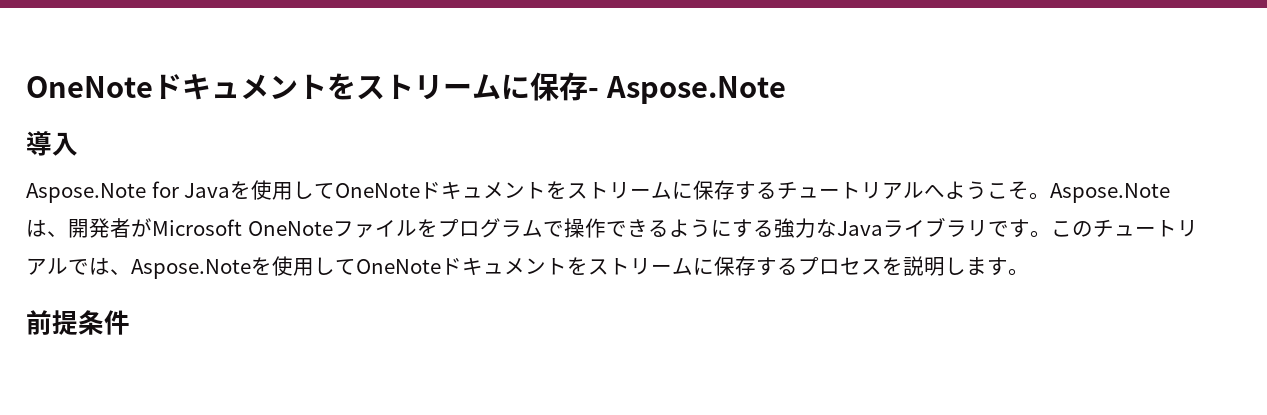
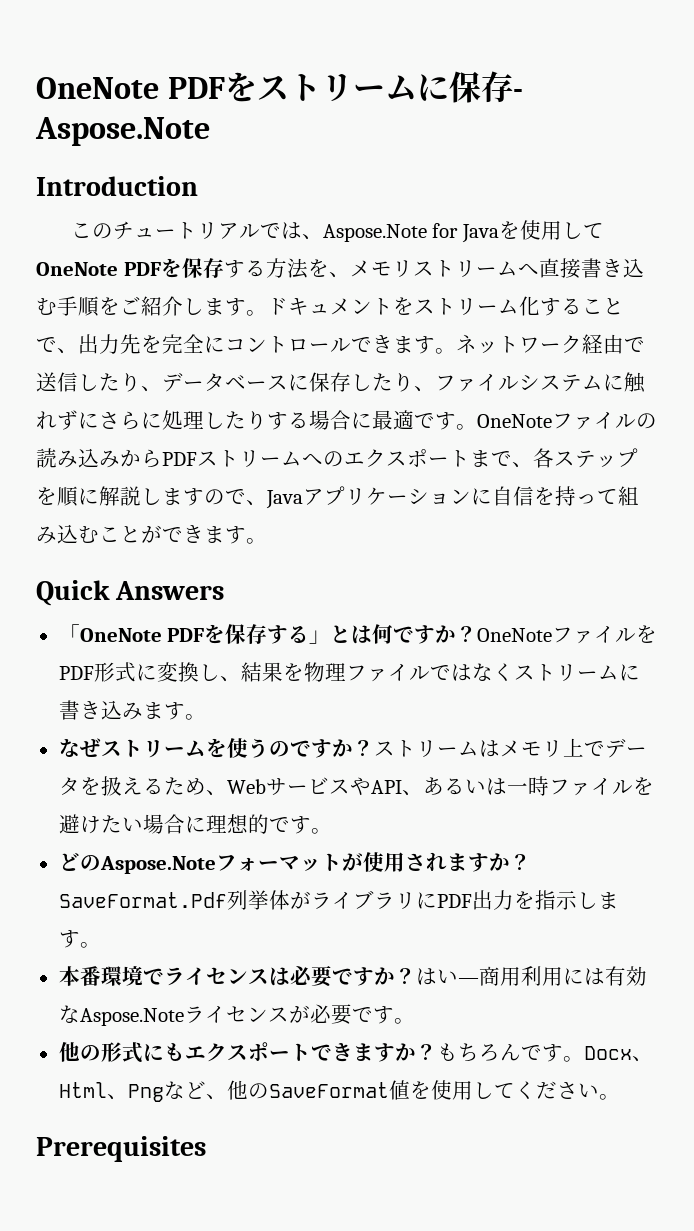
[26,74,327,100] OneNoteドキュメント -> [36,77,225,99] OneNote PDF
[26,131,78,156] [26,180,1171,203] [26,217,1051,238] 導入 // Aspose.Note for Javaを使用してOneNoteドキュメントをストリームに保存するチュートリアルへようこそ。Aspose.Noteは、開発者がMicrosoft OneNoteファイルをプログラムで操作できるようにする強力なJavaライブラリです。 -> [36,176,198,196] Introduction //
[251,256,1029,276] [26,310,130,335] を使用してOneNoteドキュメントをストリームに保存するプロセスを説明します。 // 前提条件 -> [432,220,604,243] [36,258,644,279] [36,296,624,317] [36,334,645,354] [36,372,646,393] [36,410,657,430] [36,448,638,468] [36,486,639,509] [36,524,267,544] [36,580,225,606] [58,624,658,644] [58,662,640,682] [58,700,206,720] [58,738,647,758] [58,776,654,796] [58,814,332,834] [58,852,531,874] [58,890,619,910] [58,930,101,948] [58,966,647,987] [58,1004,415,1026] [58,1041,653,1063] [58,1080,620,1102] [36,1136,206,1162] for Javaを使用してOneNote PDFを保存する方法を、メモリストリームへ直接書き込む手順をご紹介します。ドキュメントをストリーム化することで、出力先を完全にコントロールできます。ネットワーク経由で送信したり、データベースに保存したり、ファイルシステムに触れずにさらに処理したりする場合に最適です。OneNoteファイルの読み込みからPDFストリームへのエクスポートまで、各ステップを順に解説しますので、Javaアプリケーションに自信を持って組み込むことができます。 // Quick Answers // 「OneNote PDFを保存する」とは何ですか？OneNoteファイルをPDF形式に変換し、結果を物理ファイルではなくストリームに書き込みます。 // なぜストリームを使うのですか？ストリームはメモリ上でデータを扱えるため、WebサービスやAPI、あるいは一時ファイルを避けたい場合に理想的です。 // どのAspose.Noteフォーマットが使用されますか？SaveFormat.Pdf列挙体がライブラリにPDF出力を指示します。 // 本番環境でライセンスは必要ですか？はい—商用利用には有効なAspose.Noteライセンスが必要です。 // 他の形式にもエクスポートできますか？もちろんです。Docx、Html、Pngなど、他のSaveFormat値を使用してください。 // Prerequisites

